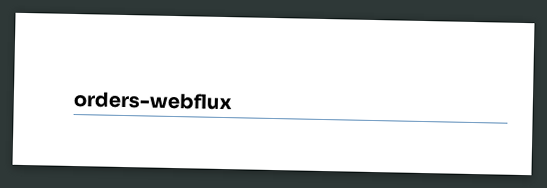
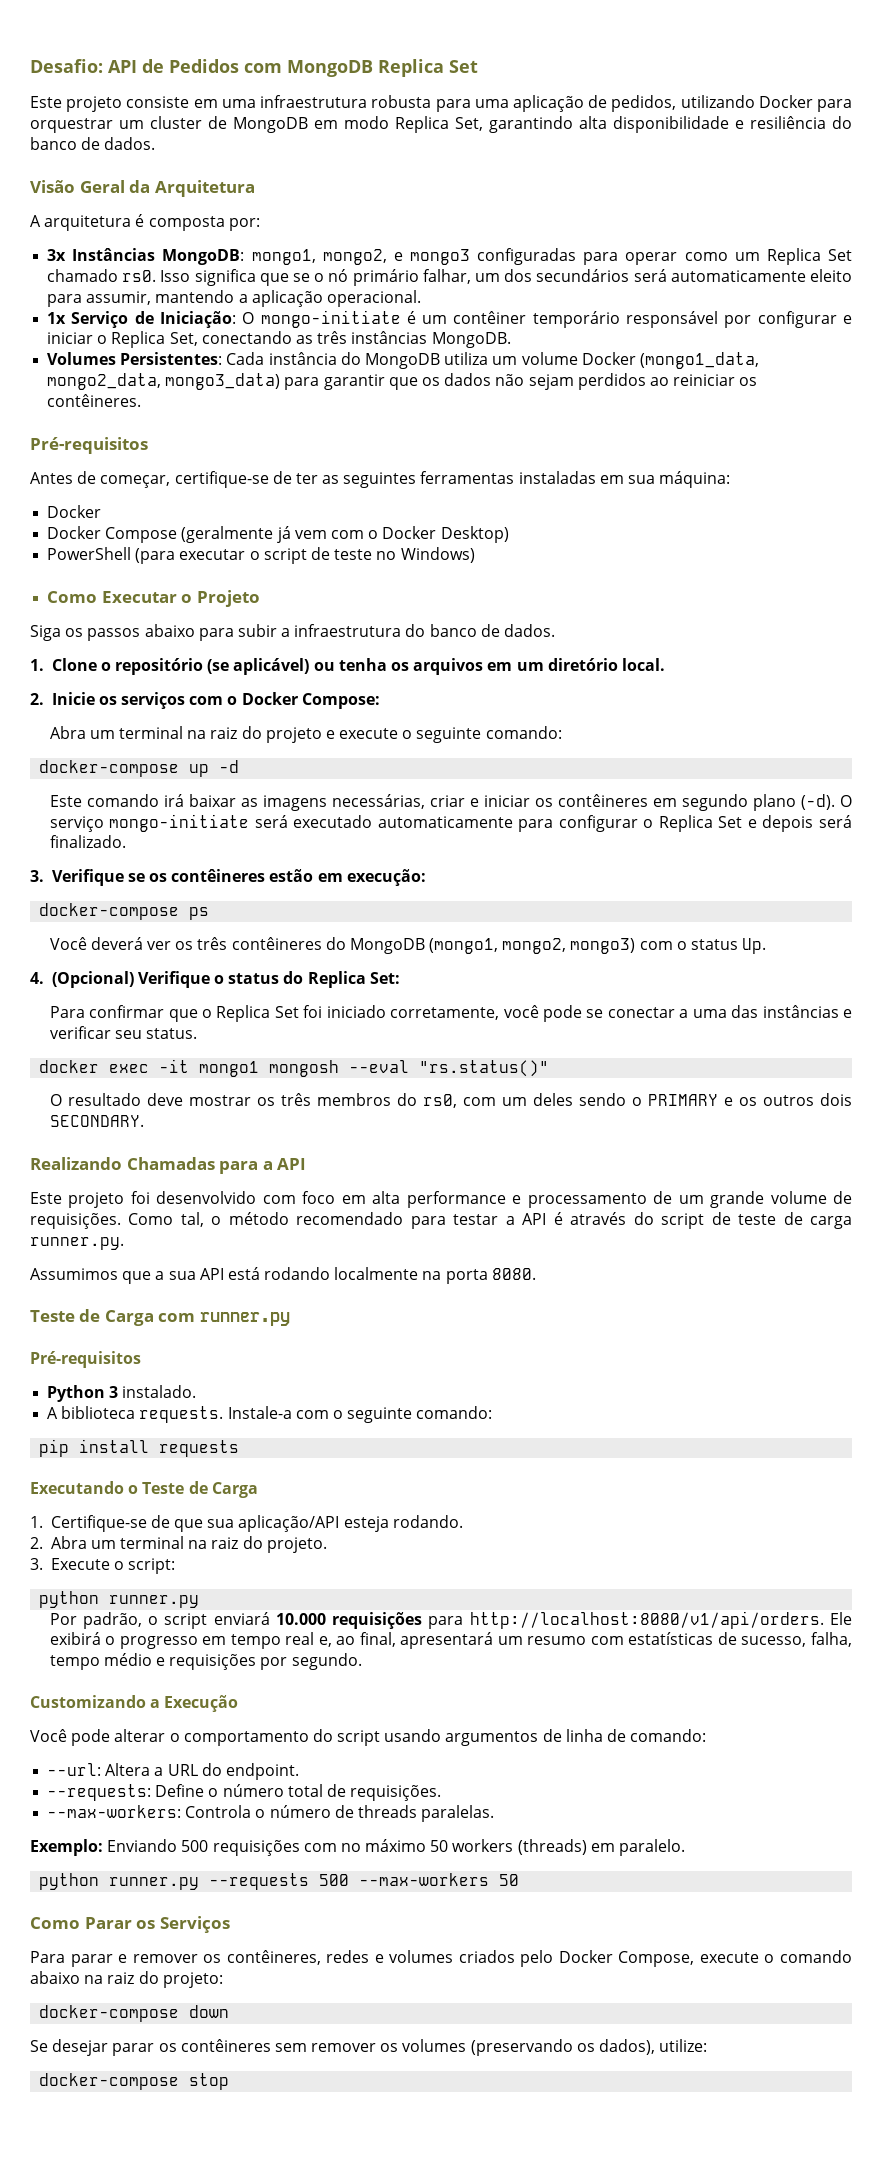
[73,90,232,111] orders-webflux -> [30,59,478,77] [30,95,852,112] [30,116,852,133] [30,137,156,150] [30,180,255,197] [30,214,260,231] [47,248,852,265] [47,269,852,286] [47,290,421,307] [47,310,853,328] [47,331,511,348] [47,352,759,369] [47,373,758,390] [47,394,142,407] [30,437,148,454] [30,471,731,488] [47,505,102,518] [47,526,509,543] [47,547,475,564] [47,590,260,607] [30,624,556,641] [30,658,665,675] [30,692,380,709] [49,726,562,743] [39,760,240,777] [49,794,853,811] [49,814,852,832] [49,835,126,848] [30,869,426,886] [39,903,210,920] [49,937,767,954] [30,971,400,988] [49,1005,853,1022] [49,1026,198,1039] [39,1059,550,1077] [49,1093,852,1108] [49,1115,144,1127] [30,1157,307,1174] [30,1191,853,1208] [30,1212,853,1229] [30,1237,124,1250] [30,1267,536,1284] [30,1309,290,1326] [30,1351,141,1368] [47,1385,197,1402] [47,1406,493,1423] [39,1439,240,1457] [30,1481,258,1498] [30,1515,463,1532] [30,1536,327,1553] [30,1558,176,1574] [39,1591,200,1608] [49,1611,853,1629] [49,1632,853,1649] [49,1653,362,1670] [30,1695,239,1712] [30,1729,707,1746] [47,1763,299,1780] [47,1784,442,1801] [47,1805,495,1822] [30,1839,686,1856] [39,1873,520,1890] [30,1916,230,1933] [30,1950,852,1967] [30,1971,223,1988] [39,2005,230,2022] [30,2039,708,2056] [39,2073,230,2090] Desafio: API de Pedidos com MongoDB Replica Set // Este projeto consiste em uma infraestrutura robusta para uma aplicação de pedidos, utilizando Docker para orquestrar um cluster de MongoDB em modo Replica Set, garantindo alta disponibilidade e resiliência do banco de dados. // Visão Geral da Arquitetura // A arquitetura é composta por: // 3x Instâncias MongoDB: mongo1, mongo2, e mongo3 configuradas para operar como um Replica Set chamado rs0. Isso significa que se o nó primário falhar, um dos secundários será automaticamente eleito para assumir, mantendo a aplicação operacional. // 1x Serviço de Iniciação: O mongo-initiate é um contêiner temporário responsável por configurar e iniciar o Replica Set, conectando as três instâncias MongoDB. // Volumes Persistentes: Cada instância do MongoDB utiliza um volume Docker (mongo1_data, mongo2_data, mongo3_data) para garantir que os dados não sejam perdidos ao reiniciar os contêineres. // Pré-requisitos // Antes de começar, certifique-se de ter as seguintes ferramentas instaladas em sua máquina: // Docker // Docker Compose (geralmente já vem com o Docker Desktop) // PowerShell (para executar o script de teste no Windows) // Como Executar o Projeto // Siga os passos abaixo para subir a infraestrutura do banco de dados. // 1. Clone o repositório (se aplicável) ou tenha os arquivos em um diretório local. // 2. Inicie os serviços com o Docker Compose: // Abra um terminal na raiz do projeto e execute o seguinte comando: // docker-compose up -d // Este comando irá baixar as imagens necessárias, criar e iniciar os contêineres em segundo plano (-d). O serviço mongo-initiate será executado automaticamente para configurar o Replica Set e depois será finalizado. // 3. Verifique se os contêineres estão em execução: // docker-compose ps // Você deverá ver os três contêineres do MongoDB (mongo1, mongo2, mongo3) com o status Up. // 4. (Opcional) Verifique o status do Replica Set: // Para confirmar que o Replica Set foi iniciado corretamente, você pode se conectar a uma das instâncias e verificar seu status. // docker exec -it mongo1 mongosh --eval "rs.status()" // O resultado deve mostrar os três membros do rs0, com um deles sendo o PRIMARY e os outros dois SECONDARY. // Realizando Chamadas para a API // Este projeto foi desenvolvido com foco em alta performance e processamento de um grande volume de requisições. Como tal, o método recomendado para testar a API é através do script de teste de carga runner.py. // Assumimos que a sua API está rodando localmente na porta 8080. // Teste de Carga com runner.py // Pré-requisitos // Python 3 instalado. // A biblioteca requests. Instale-a com o seguinte comando: // pip install requests // Executando o Teste de Carga // 1. Certifique-se de que sua aplicação/API esteja rodando. // 2. Abra um terminal na raiz do projeto. // 3. Execute o script: // python runner.py // Por padrão, o script enviará 10.000 requisições para http://localhost:8080/v1/api/orders. Ele exibirá o progresso em tempo real e, ao final, apresentará um resumo com estatísticas de sucesso, falha, tempo médio e requisições por segundo. // Customizando a Execução // Você pode alterar o comportamento do script usando argumentos de linha de comando: // --url: Altera a URL do endpoint. // --requests: Define o número total de requisições. // --max-workers: Controla o número de threads paralelas. // Exemplo: Enviando 500 requisições com no máximo 50 workers (threads) em paralelo. // python runner.py --requests 500 --max-workers 50 // Como Parar os Serviços // Para parar e remover os contêineres, redes e volumes criados pelo Docker Compose, execute o comando abaixo na raiz do projeto: // docker-compose down // Se desejar parar os contêineres sem remover os volumes (preservando os dados), utilize: // docker-compose stop

